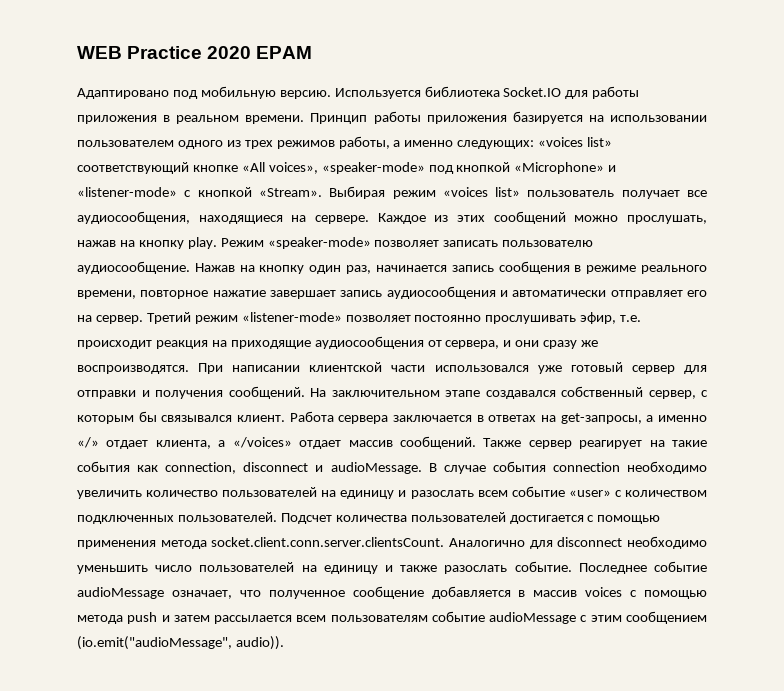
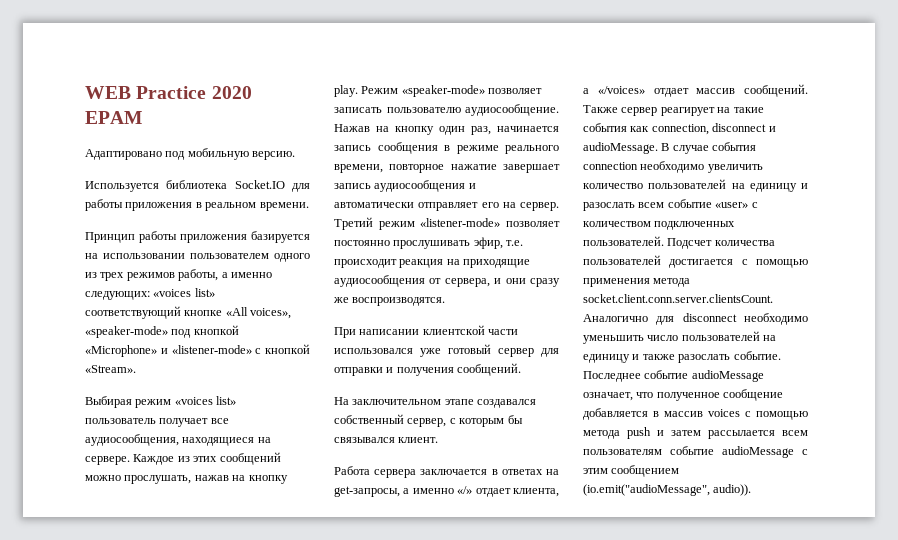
(331, 94) none -> (296, 155) //
(305, 119) none -> (309, 206) //
(322, 192) none -> (136, 369) //
(189, 369) none -> (446, 301) //
(305, 392) none -> (522, 369) //
(285, 418) none -> (439, 440) //

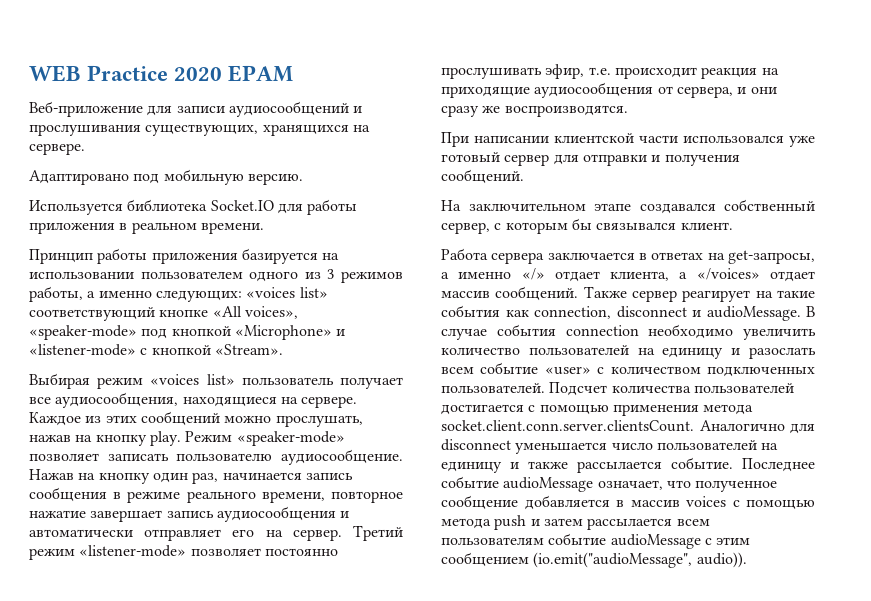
(142, 117) none -> [29,101,363,117] [29,124,370,136] [29,143,85,155] // Веб-приложение для записи аудиосообщений и прослушивания существующих, хранящихся на сервере.
[100,272,125,281] трех -> [327,269,335,279] 3
[744,313,808,325] [583,335,644,344] необходимо уменьшить -> [515,442,608,454] уменьшается
[678,354,731,363] разослать -> [577,461,662,473] рассылается

